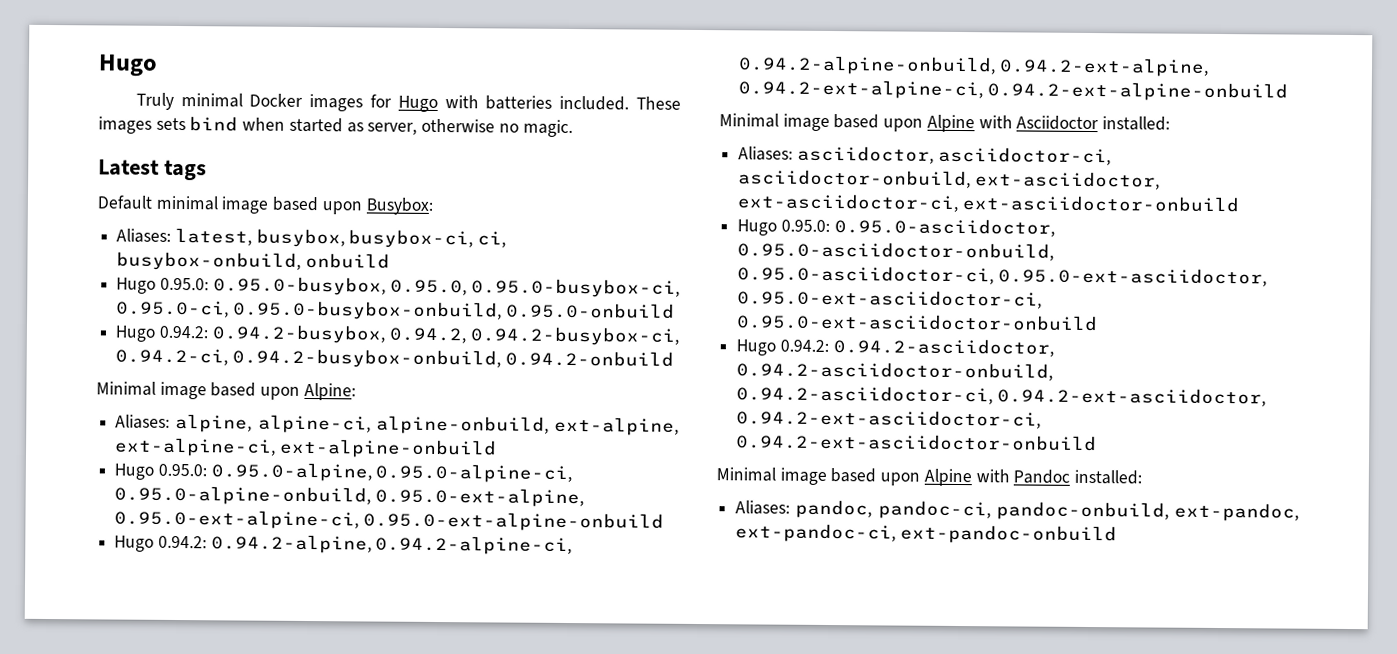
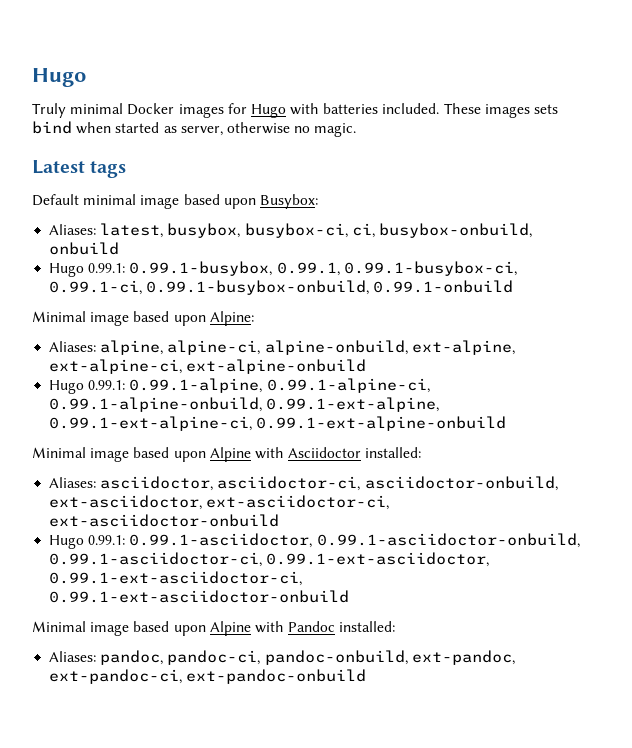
[160,276,680,298] [116,300,675,321] [115,324,679,346] [115,348,674,369] 0.95.0: 0.95.0-busybox, 0.95.0, 0.95.0-busybox-ci, 0.95.0-ci, 0.95.0-busybox-onbuild, 0.95.0-onbuild // Hugo 0.94.2: 0.94.2-busybox, 0.94.2, 0.94.2-busybox-ci, 0.94.2-ci, 0.94.2-busybox-onbuild, 0.94.2-onbuild -> [88,261,517,276] [49,280,514,295] 0.99.1: 0.99.1-busybox, 0.99.1, 0.99.1-busybox-ci, 0.99.1-ci, 0.99.1-busybox-onbuild, 0.99.1-onbuild
[157,462,573,484] [114,485,584,508] [114,509,664,532] [114,534,573,556] [738,55,1209,77] [738,79,1288,102] 0.95.0: 0.95.0-alpine, 0.95.0-alpine-ci, 0.95.0-alpine-onbuild, 0.95.0-ext-alpine, 0.95.0-ext-alpine-ci, 0.95.0-ext-alpine-onbuild // Hugo 0.94.2: 0.94.2-alpine, 0.94.2-alpine-ci, 0.94.2-alpine-onbuild, 0.94.2-ext-alpine, 0.94.2-ext-alpine-ci, 0.94.2-ext-alpine-onbuild -> [88,378,430,393] [49,397,440,412] [49,416,507,431] 0.99.1: 0.99.1-alpine, 0.99.1-alpine-ci, 0.99.1-alpine-onbuild, 0.99.1-ext-alpine, 0.99.1-ext-alpine-ci, 0.99.1-ext-alpine-onbuild
[780,218,1055,237] [737,241,1055,261] [737,265,1267,287] [737,289,1043,309] [736,313,1099,332] [736,338,1054,357] [736,361,1054,381] [736,385,1266,407] [736,409,1042,429] [736,433,1098,452] 0.95.0: 0.95.0-asciidoctor, 0.95.0-asciidoctor-onbuild, 0.95.0-asciidoctor-ci, 0.95.0-ext-asciidoctor, 0.95.0-ext-asciidoctor-ci, 0.95.0-ext-asciidoctor-onbuild // Hugo 0.94.2: 0.94.2-asciidoctor, 0.94.2-asciidoctor-onbuild, 0.94.2-asciidoctor-ci, 0.94.2-ext-asciidoctor, 0.94.2-ext-asciidoctor-ci, 0.94.2-ext-asciidoctor-onbuild -> [88,533,580,548] [49,552,490,567] [49,571,303,586] [49,590,350,603] 0.99.1: 0.99.1-asciidoctor, 0.99.1-asciidoctor-onbuild, 0.99.1-asciidoctor-ci, 0.99.1-ext-asciidoctor, 0.99.1-ext-asciidoctor-ci, 0.99.1-ext-asciidoctor-onbuild

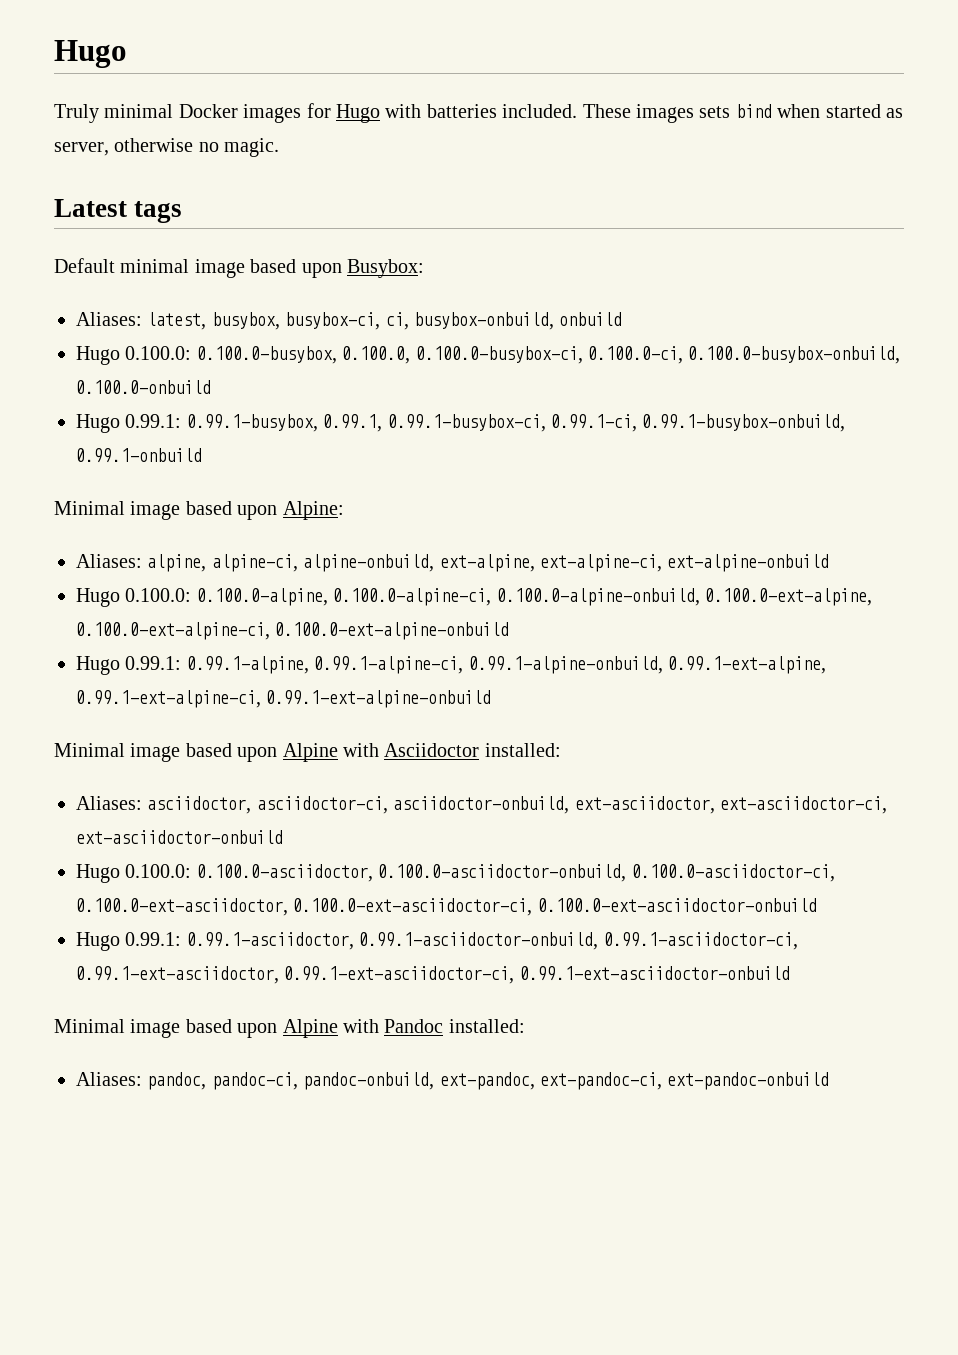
(120, 248) none -> [76,346,901,365] [76,380,211,394] // Hugo 0.100.0: 0.100.0-busybox, 0.100.0, 0.100.0-busybox-ci, 0.100.0-ci, 0.100.0-busybox-onbuild, 0.100.0-onbuild
(367, 366) none -> [76,588,872,607] [76,622,510,640] // Hugo 0.100.0: 0.100.0-alpine, 0.100.0-alpine-ci, 0.100.0-alpine-onbuild, 0.100.0-ext-alpine, 0.100.0-ext-alpine-ci, 0.100.0-ext-alpine-onbuild
(280, 520) none -> [76,864,835,883] [76,898,817,916] // Hugo 0.100.0: 0.100.0-asciidoctor, 0.100.0-asciidoctor-onbuild, 0.100.0-asciidoctor-ci, 0.100.0-ext-asciidoctor, 0.100.0-ext-asciidoctor-ci, 0.100.0-ext-asciidoctor-onbuild

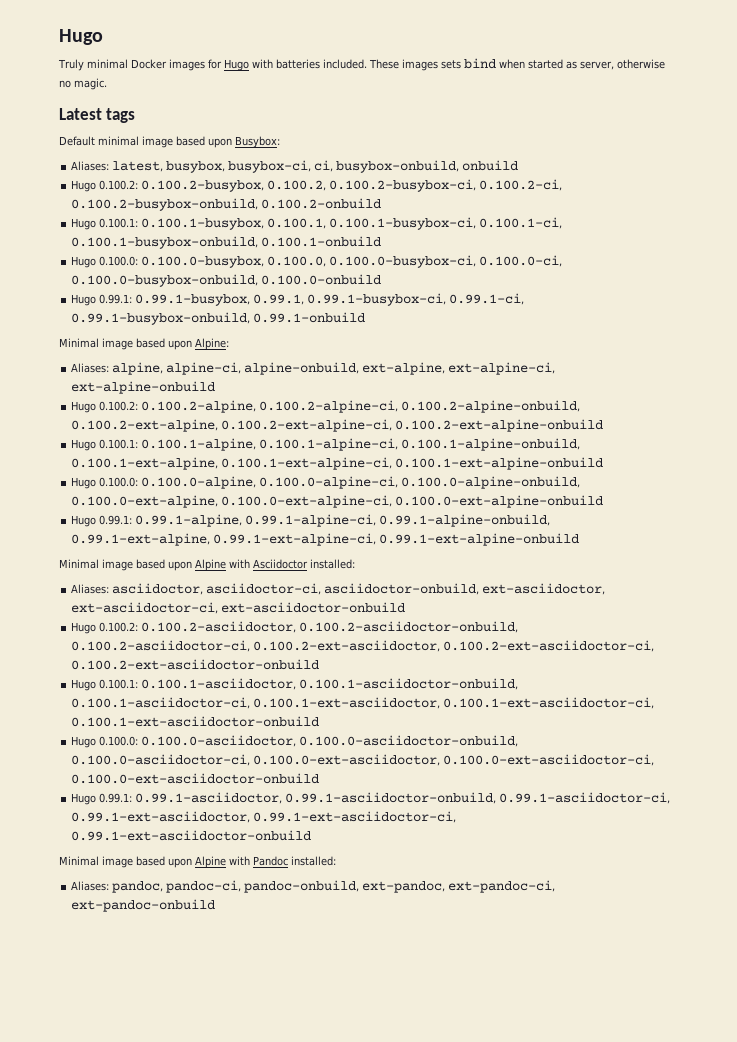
(623, 319) none -> [71,179,563,192] [71,198,382,211] [71,217,563,230] [71,236,382,249] // Hugo 0.100.2: 0.100.2-busybox, 0.100.2, 0.100.2-busybox-ci, 0.100.2-ci, 0.100.2-busybox-onbuild, 0.100.2-onbuild // Hugo 0.100.1: 0.100.1-busybox, 0.100.1, 0.100.1-busybox-ci, 0.100.1-ci, 0.100.1-busybox-onbuild, 0.100.1-onbuild
(830, 563) none -> [71,400,581,413] [71,419,604,432] [71,438,581,451] [71,457,604,470] // Hugo 0.100.2: 0.100.2-alpine, 0.100.2-alpine-ci, 0.100.2-alpine-onbuild, 0.100.2-ext-alpine, 0.100.2-ext-alpine-ci, 0.100.2-ext-alpine-onbuild // Hugo 0.100.1: 0.100.1-alpine, 0.100.1-alpine-ci, 0.100.1-alpine-onbuild, 0.100.1-ext-alpine, 0.100.1-ext-alpine-ci, 0.100.1-ext-alpine-onbuild
(283, 837) none -> [71,621,519,634] [71,640,655,652] [71,659,320,670] [71,678,519,691] [71,697,655,709] [71,716,320,727] // Hugo 0.100.2: 0.100.2-asciidoctor, 0.100.2-asciidoctor-onbuild, 0.100.2-asciidoctor-ci, 0.100.2-ext-asciidoctor, 0.100.2-ext-asciidoctor-ci, 0.100.2-ext-asciidoctor-onbuild // Hugo 0.100.1: 0.100.1-asciidoctor, 0.100.1-asciidoctor-onbuild, 0.100.1-asciidoctor-ci, 0.100.1-ext-asciidoctor, 0.100.1-ext-asciidoctor-ci, 0.100.1-ext-asciidoctor-onbuild

